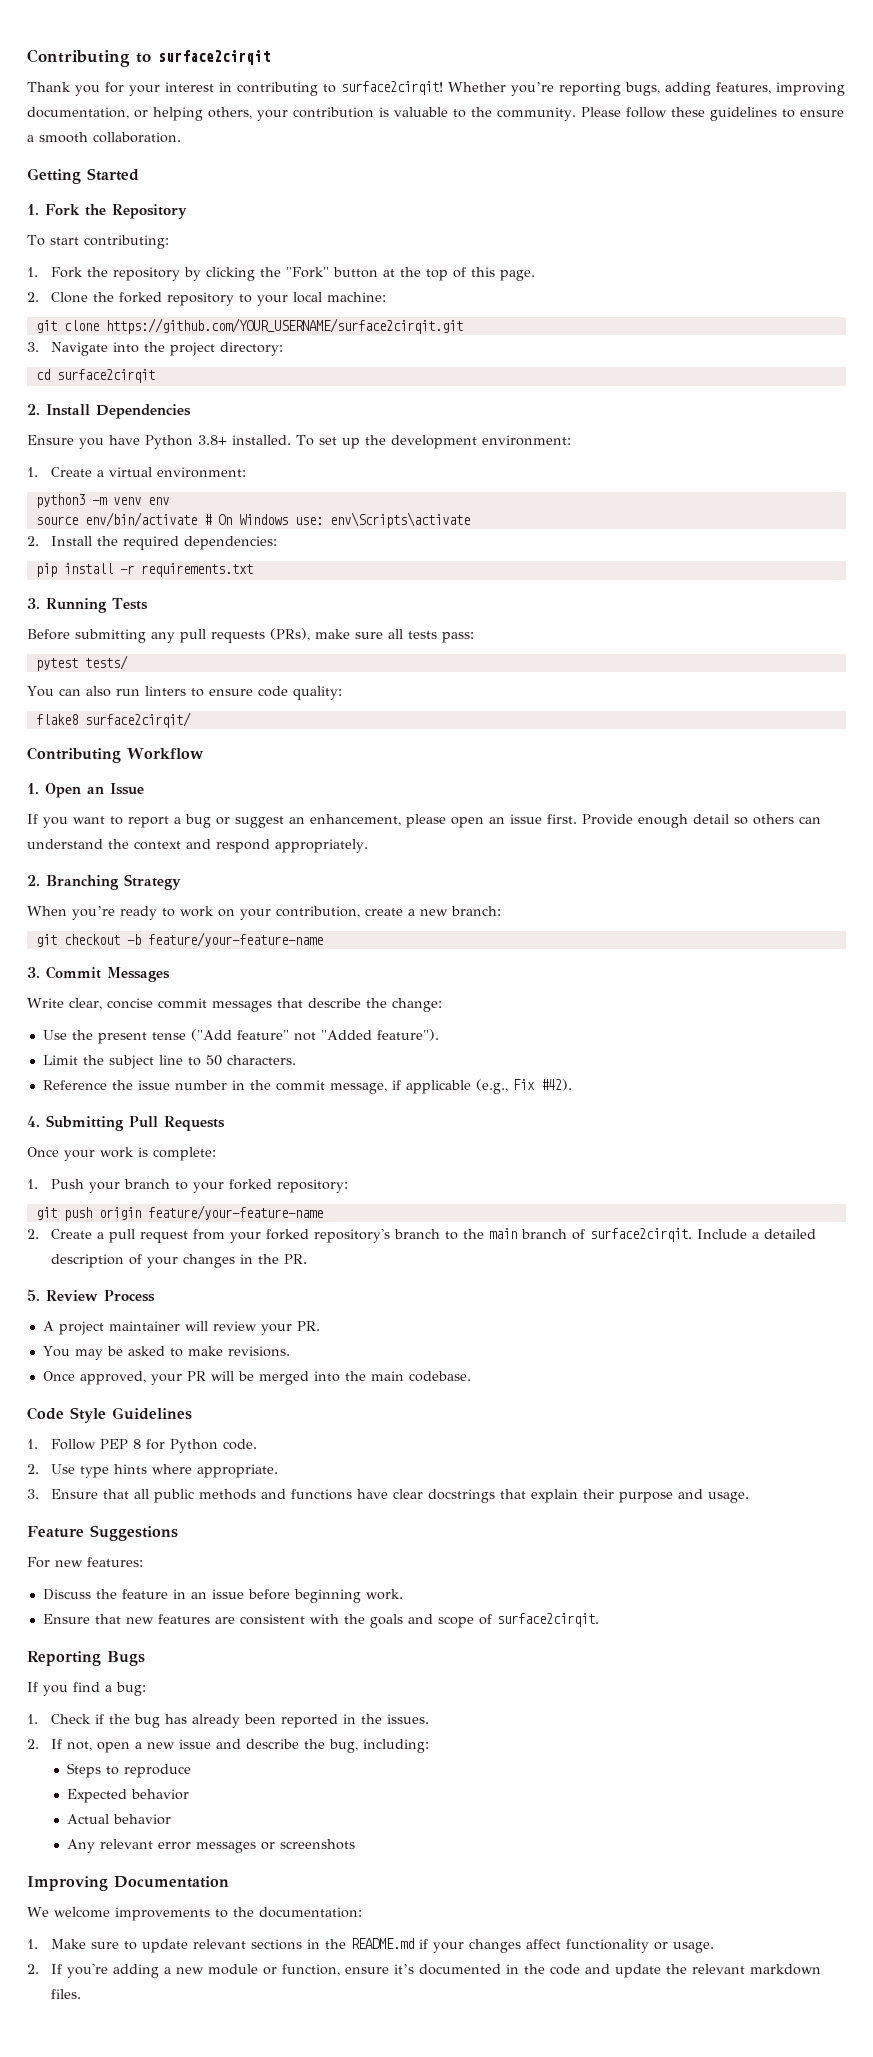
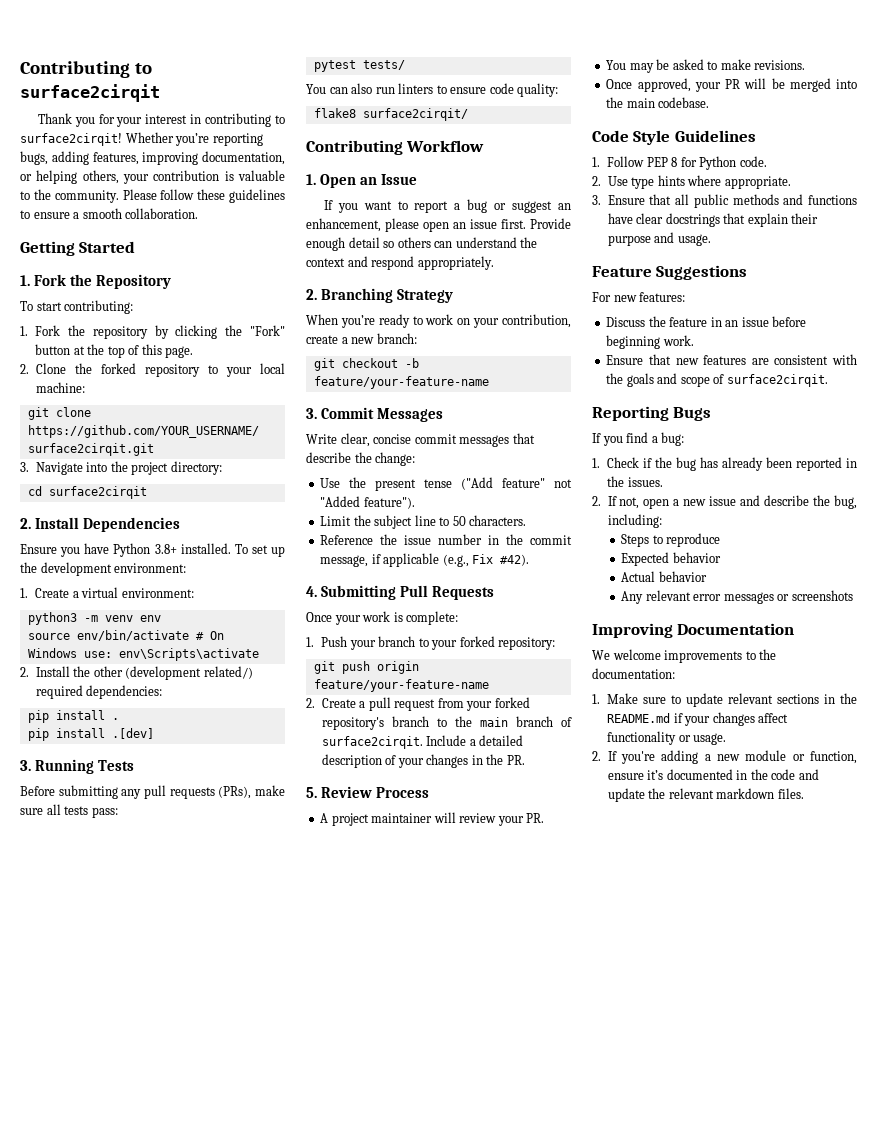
(119, 541) none -> [93,666,253,680] other (development related/)
[119,563,253,577] -r requirements.txt -> [111,718,119,720] [27,728,154,741] . // pip install .[dev]

